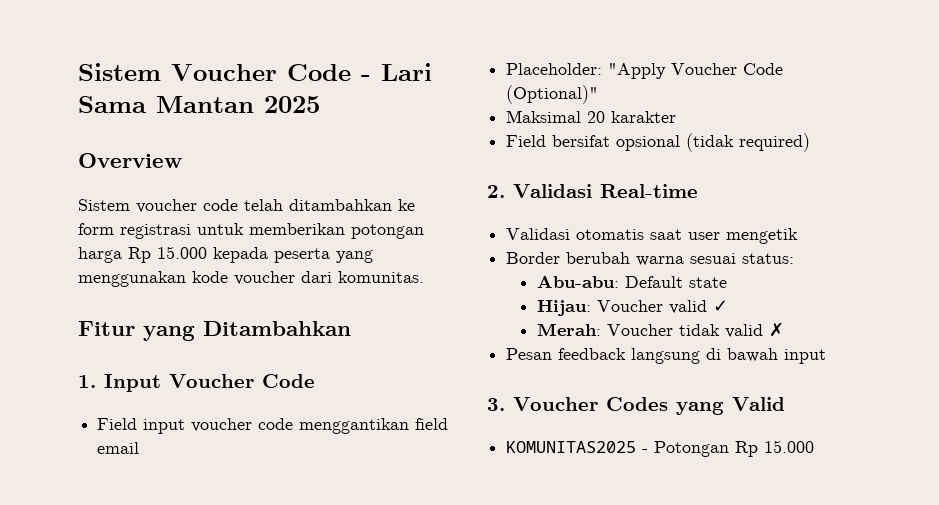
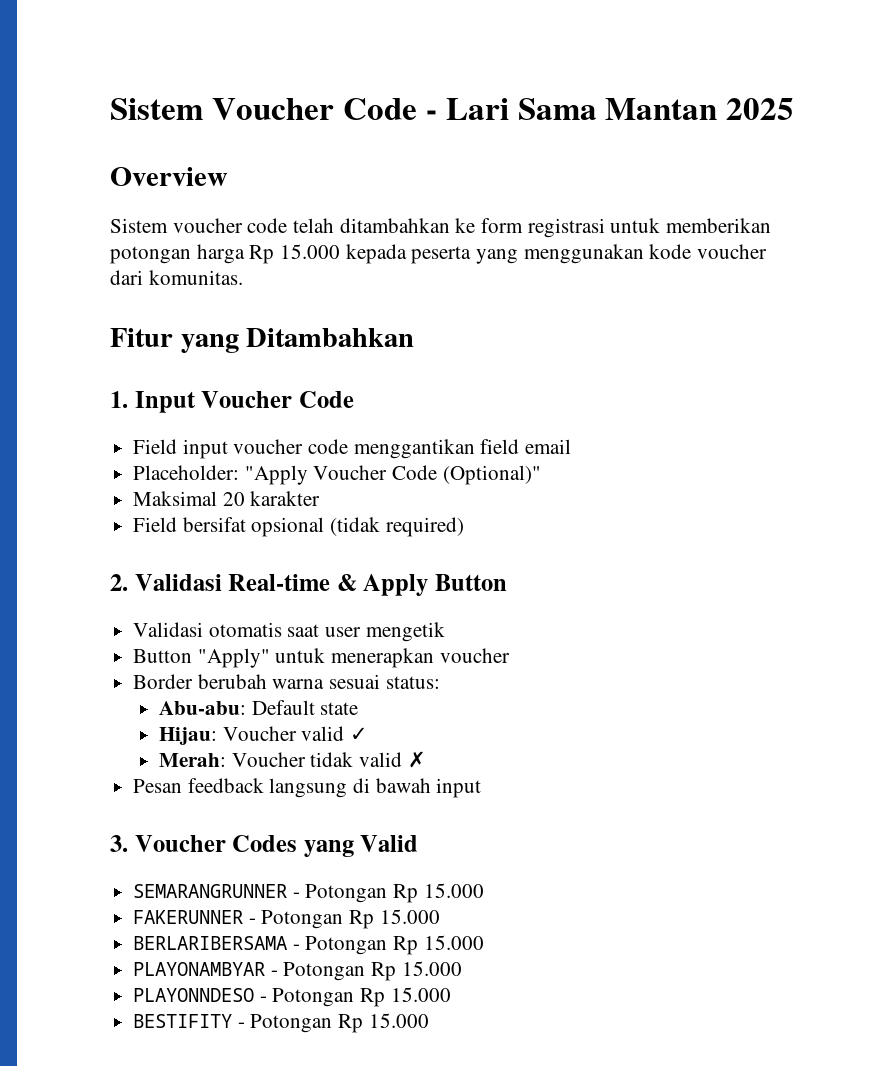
(698, 191) none -> [336,574,508,596] & Apply Button
(799, 236) none -> [133,648,510,668] // Button "Apply" untuk menerapkan voucher
[506,440,815,457] KOMUNITAS2025 - Potongan Rp 15.000 -> [133,883,484,903] [133,909,440,929] [133,935,484,955] [133,961,462,981] [133,987,451,1007] [133,1013,429,1033] SEMARANGRUNNER - Potongan Rp 15.000 // FAKERUNNER - Potongan Rp 15.000 // BERLARIBERSAMA - Potongan Rp 15.000 // PLAYONAMBYAR - Potongan Rp 15.000 // PLAYONNDESO - Potongan Rp 15.000 // BESTIFITY - Potongan Rp 15.000

